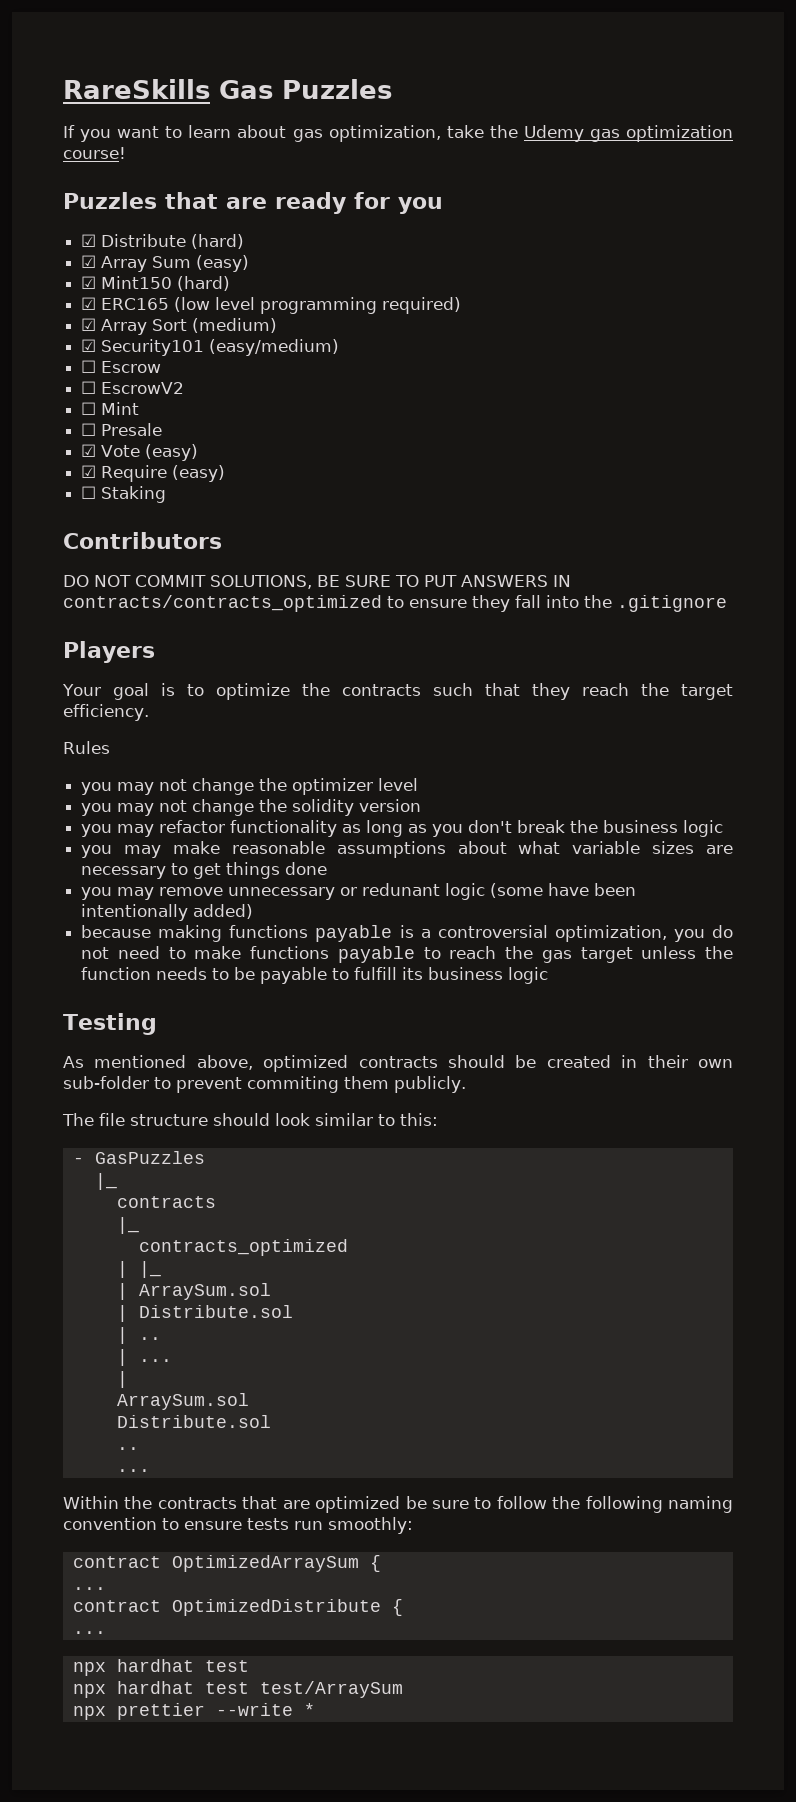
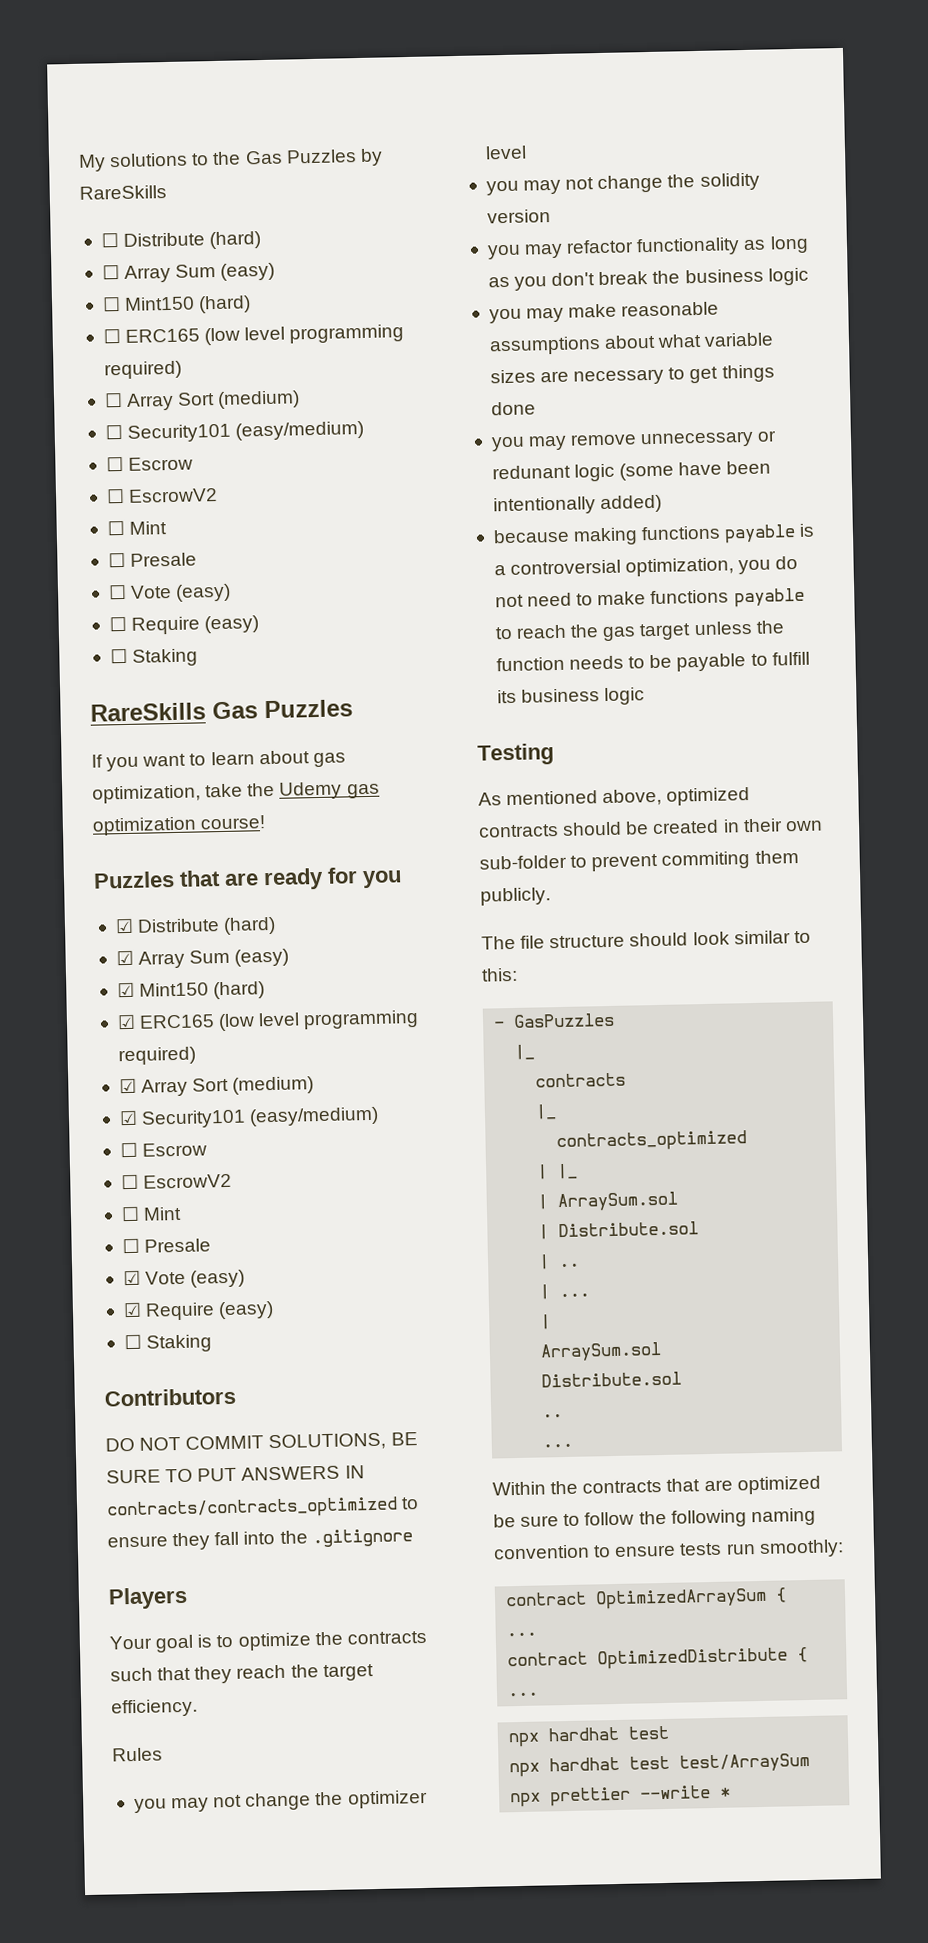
(63, 89) none -> [78,148,383,172] [79,185,167,200] [100,231,262,250] [101,262,276,283] [101,295,252,314] [102,324,405,346] [103,360,182,380] [103,390,301,411] [104,420,365,443] [105,456,194,472] [105,488,219,504] [106,520,168,536] [107,552,198,568] [107,583,232,602] [108,615,260,635] [109,648,199,667] My solutions to the Gas Puzzles by RareSkills // ☐ Distribute (hard) // ☐ Array Sum (easy) // ☐ Mint150 (hard) // ☐ ERC165 (low level programming required) // ☐ Array Sort (medium) // ☐ Security101 (easy/medium) // ☐ Escrow // ☐ EscrowV2 // ☐ Mint // ☐ Presale // ☐ Vote (easy) // ☐ Require (easy) // ☐ Staking //

